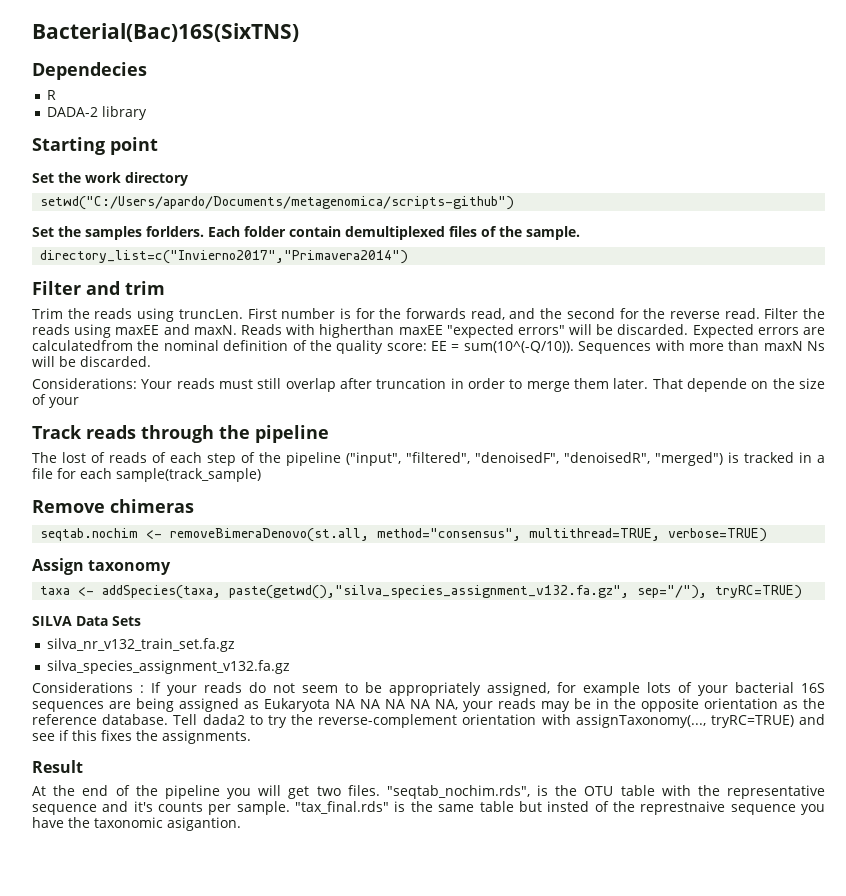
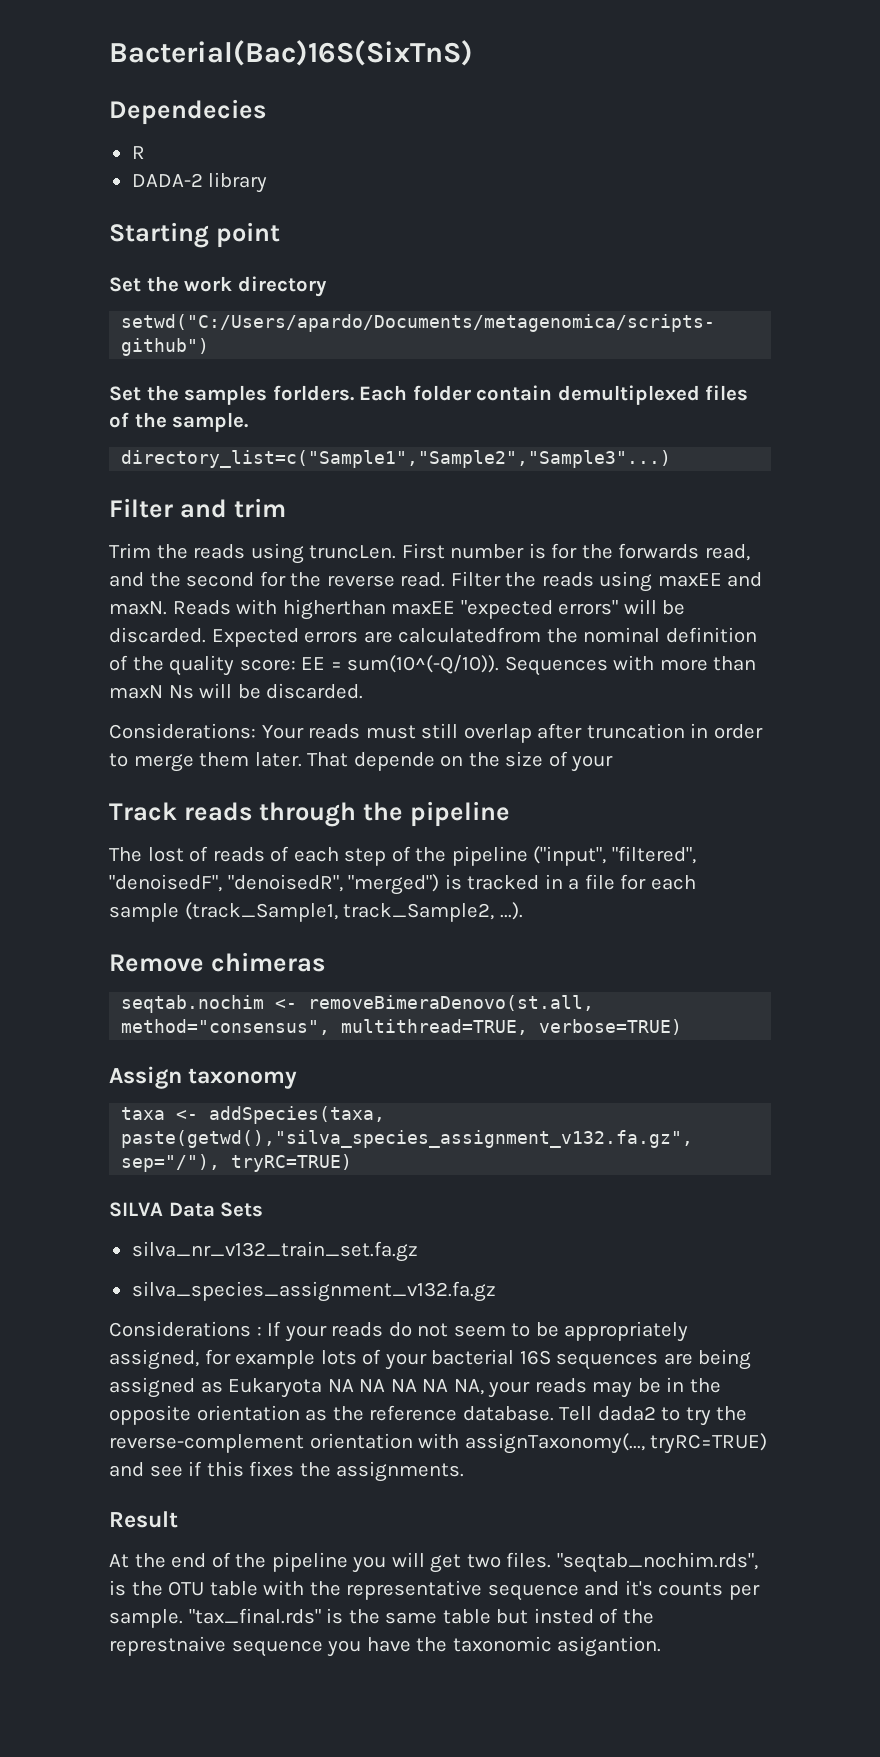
[32,23,299,42] Bacterial(Bac)16S(SixTNS) -> [109,40,473,66] Bacterial(Bac)16S(SixTnS)
[40,250,409,264] directory_list=c("Invierno2017","Primavera2014") -> [121,450,672,468] directory_list=c("Sample1","Sample2","Sample3"...)
[116,468,261,482] sample(track_sample) -> [109,902,523,922] sample (track_Sample1, track_Sample2, ...).

